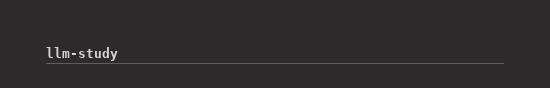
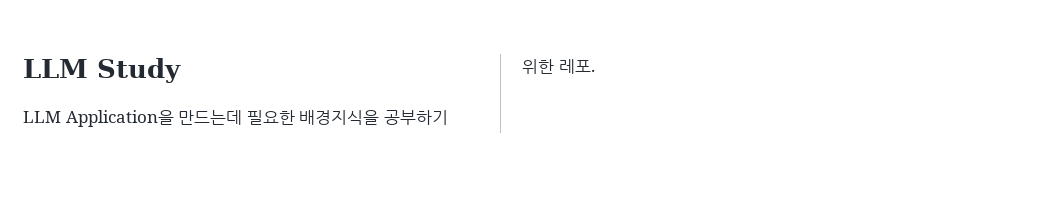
[46,47,118,61] llm-study -> [23,58,181,83] [23,110,448,127] [522,59,595,74] LLM Study // LLM Application을 만드는데 필요한 배경지식을 공부하기 위한 레포.

